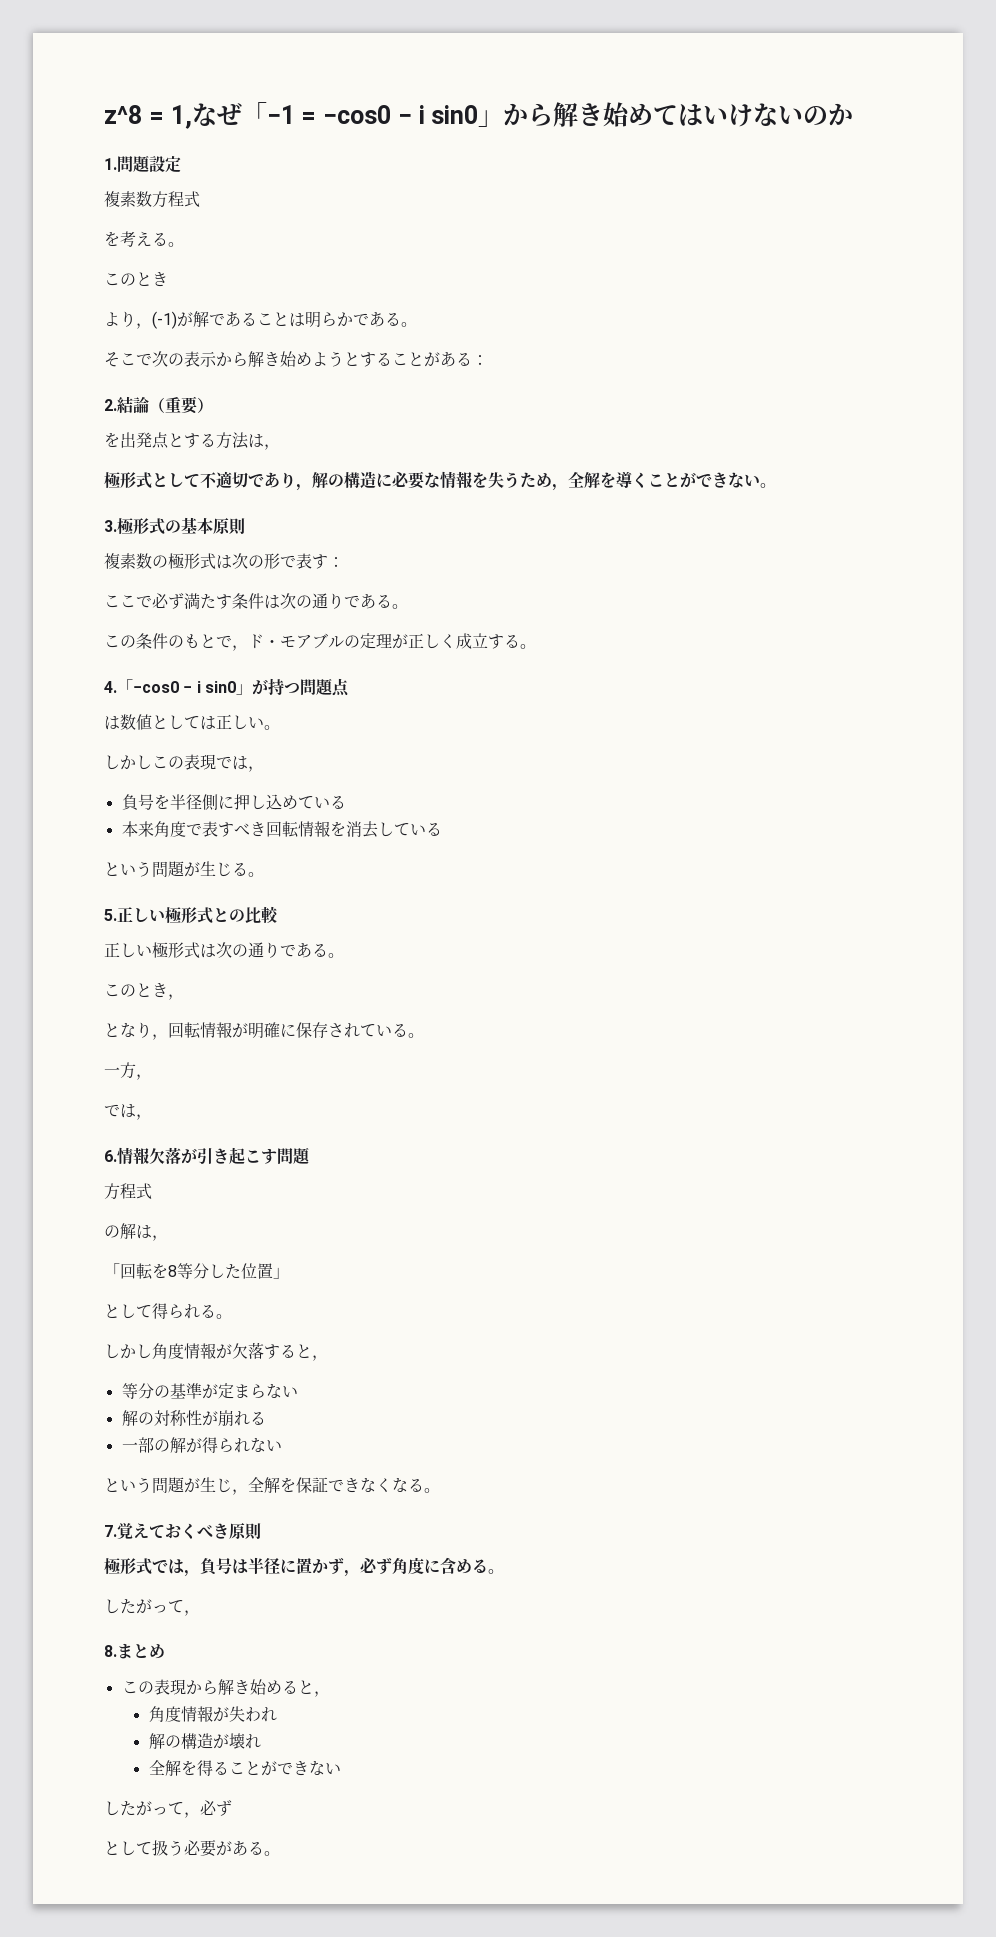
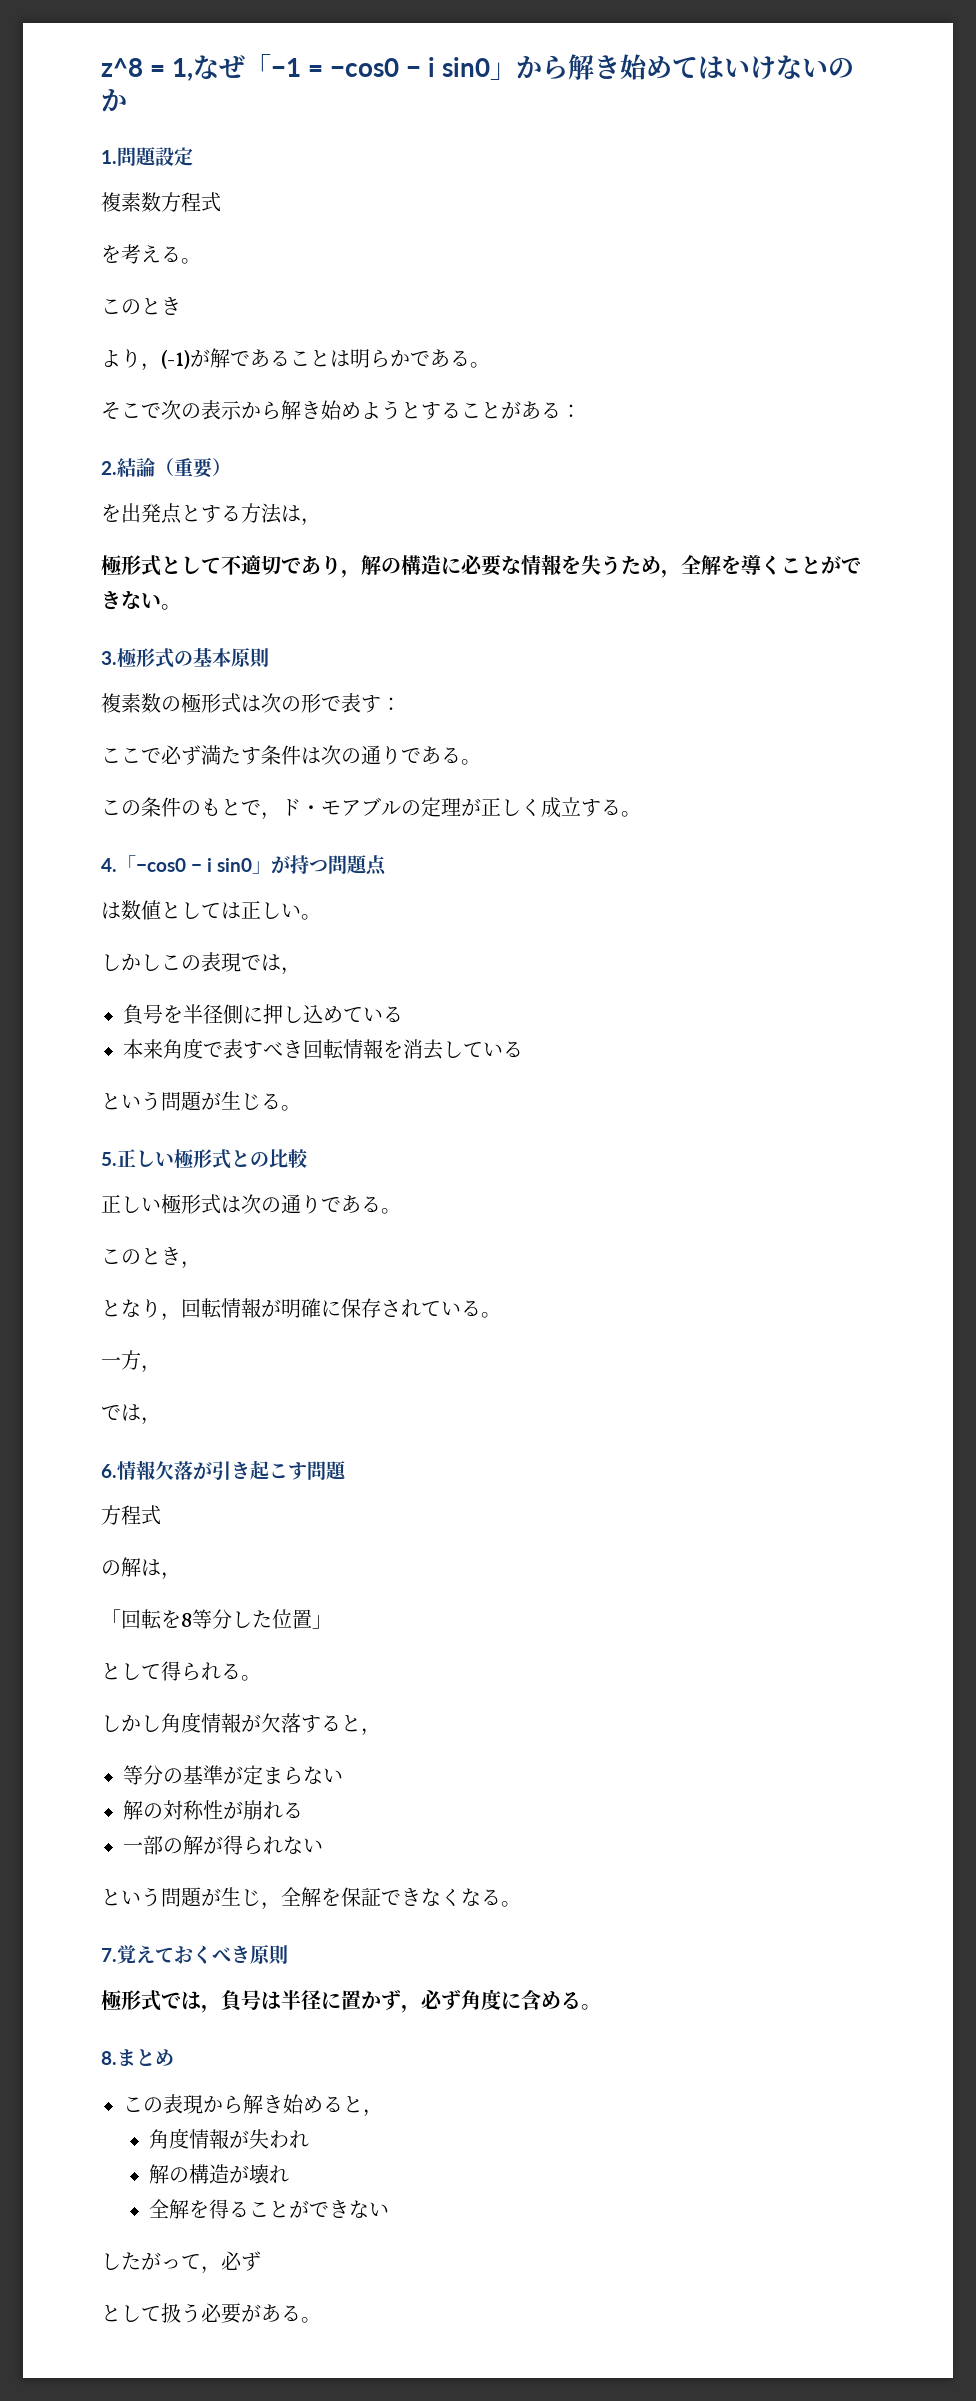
[104,1599,200,1616] // したがって， -> (601, 2007) none

